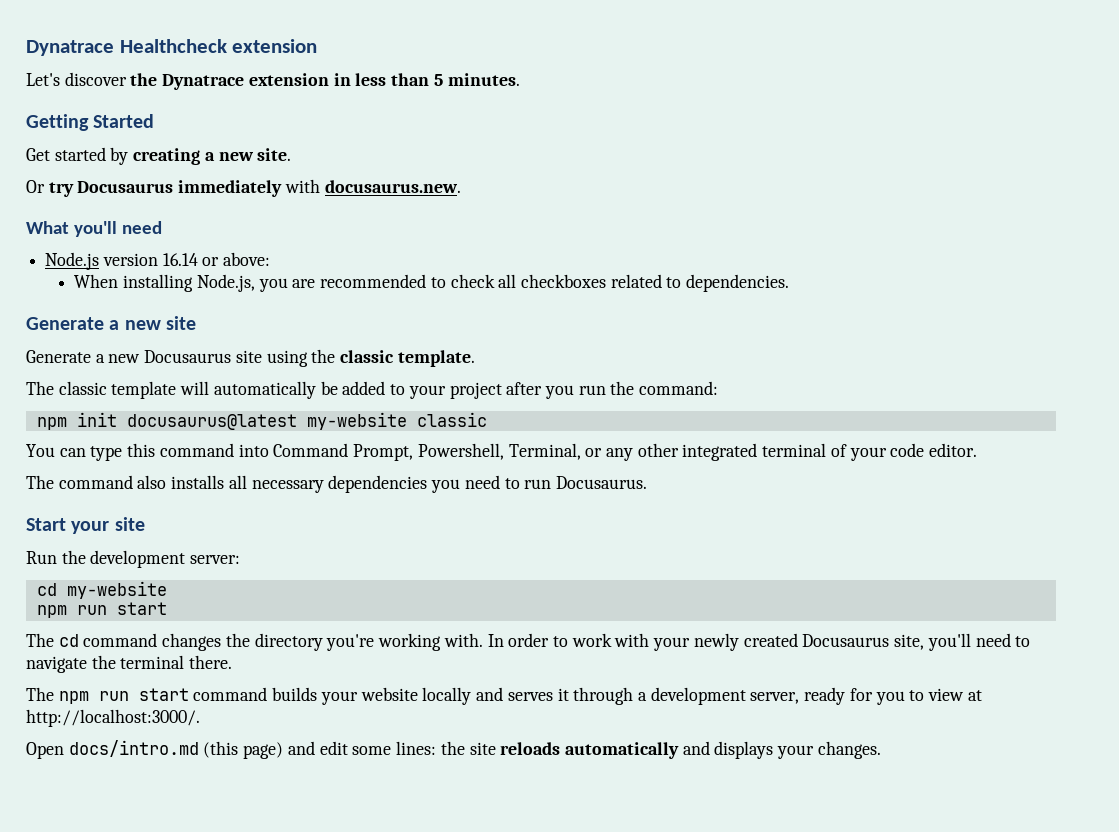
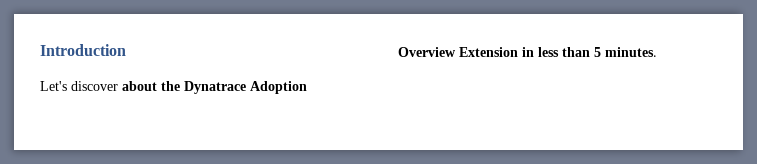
[26,39,318,56] Dynatrace Healthcheck extension -> [40,44,126,56] Introduction
(127, 79) none -> [122,81,157,91] about
[248,73,329,86] extension -> [250,81,307,94] [398,47,518,57] Adoption Overview Extension
[26,114,155,131] [26,147,292,165] [26,179,461,197] [26,221,163,237] [45,252,271,270] [74,274,790,292] [26,316,197,330] [26,349,475,367] [26,381,719,399] [36,412,487,430] [26,443,978,461] [26,475,647,493] [26,517,145,534] [26,550,241,568] [36,581,167,599] [36,602,167,618] [26,633,1031,651] [26,655,233,673] [26,687,982,705] [26,709,200,727] [26,740,881,759] // Getting Started // Get started by creating a new site. // Or try Docusaurus immediately with docusaurus.new. // What you'll need // Node.js version 16.14 or above: // When installing Node.js, you are recommended to check all checkboxes related to dependencies. // Generate a new site // Generate a new Docusaurus site using the classic template. // The classic template will automatically be added to your project after you run the command: // npm init docusaurus@latest my-website classic // You can type this command into Command Prompt, Powershell, Terminal, or any other integrated terminal of your code editor. // The command also installs all necessary dependencies you need to run Docusaurus. // Start your site // Run the development server: // cd my-website // npm run start // The cd command changes the directory you're working with. In order to work with your newly created Docusaurus site, you'll need to navigate the terminal there. // The npm run start command builds your website locally and serves it through a development server, ready for you to view at http://localhost:3000/. // Open docs/intro.md (this page) and edit some lines: the site reloads automatically and displays your changes. -> (657, 52) none

